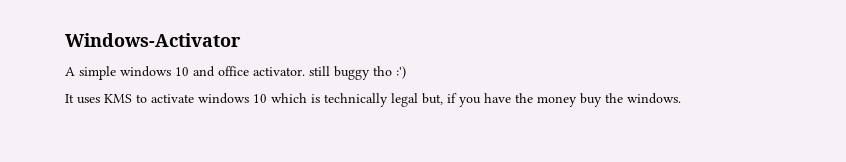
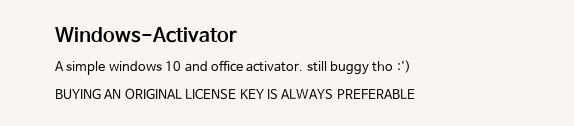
[65,93,681,107] It uses KMS to activate windows 10 which is technically legal but, if you have the money buy the windows. -> [55,88,415,99] BUYING AN ORIGINAL LICENSE KEY IS ALWAYS PREFERABLE

